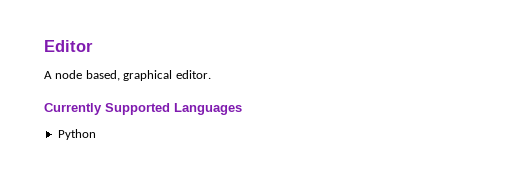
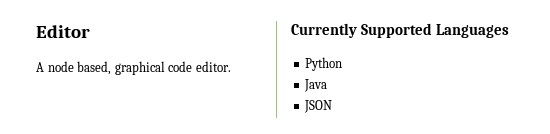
(173, 75) none -> [168,61,193,72] code
(96, 134) none -> [304,79,328,92] [304,100,333,113] // Java // JSON

